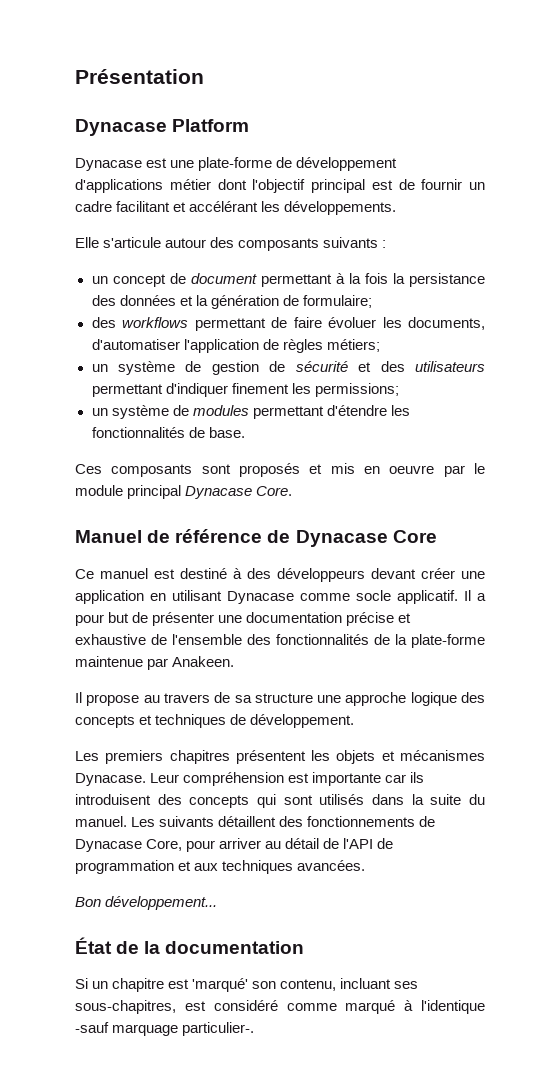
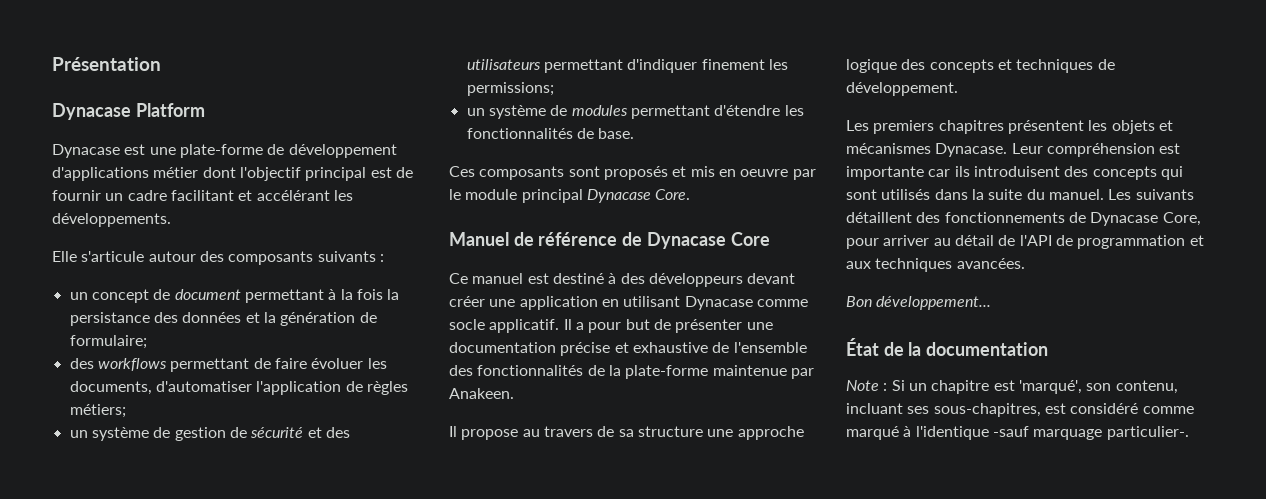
(305, 947) none -> [846,380,888,391] Note :
[192,978,249,992] 'marqué' -> [1018,380,1082,394] 'marqué',

